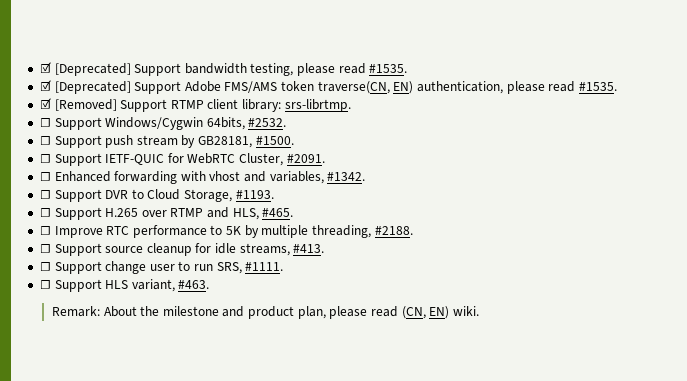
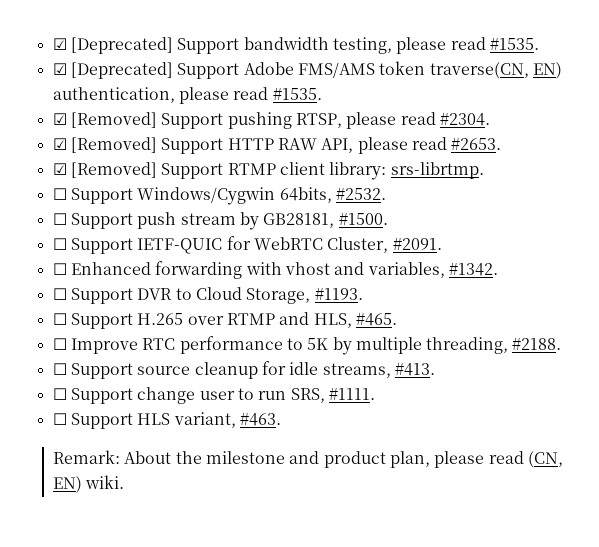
(617, 86) none -> [52,112,490,129] [52,137,502,154] // ☑ [Removed] Support pushing RTSP, please read #2304. // ☑ [Removed] Support HTTP RAW API, please read #2653.

